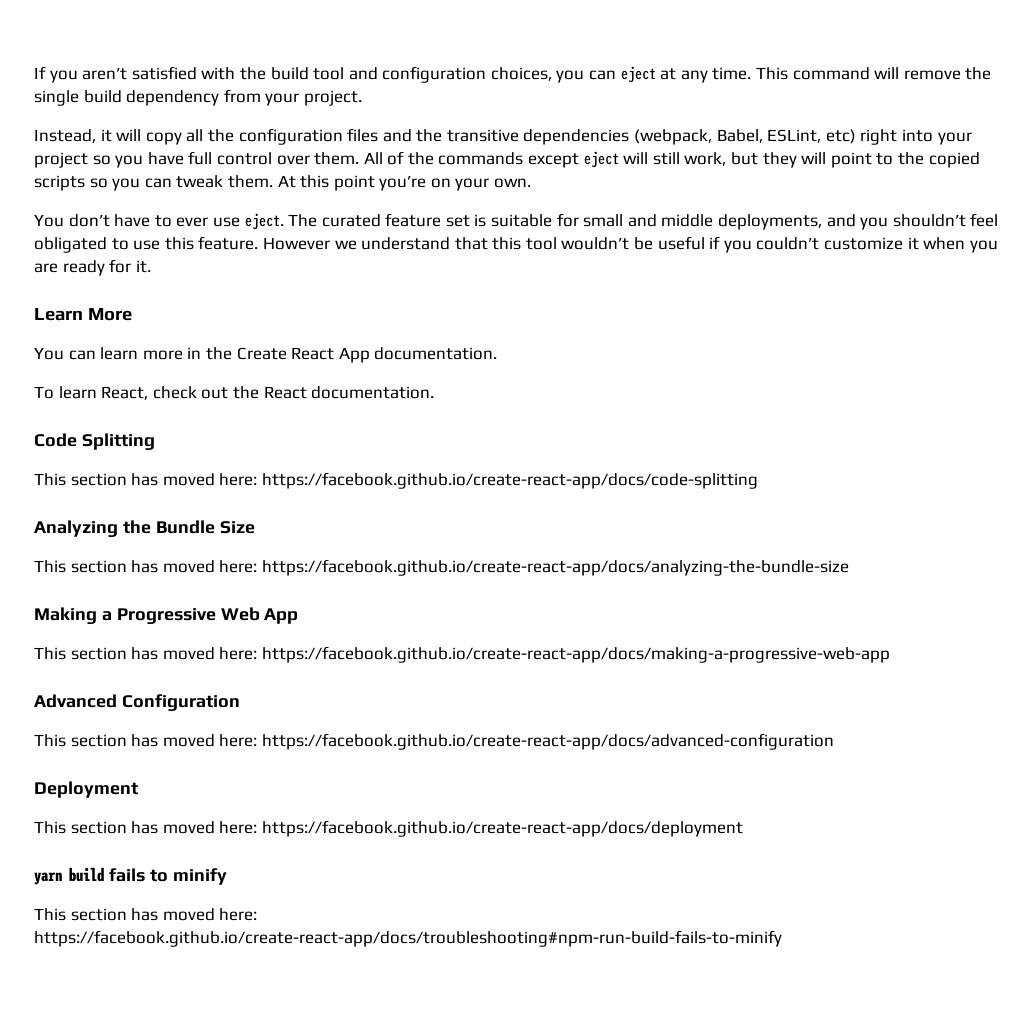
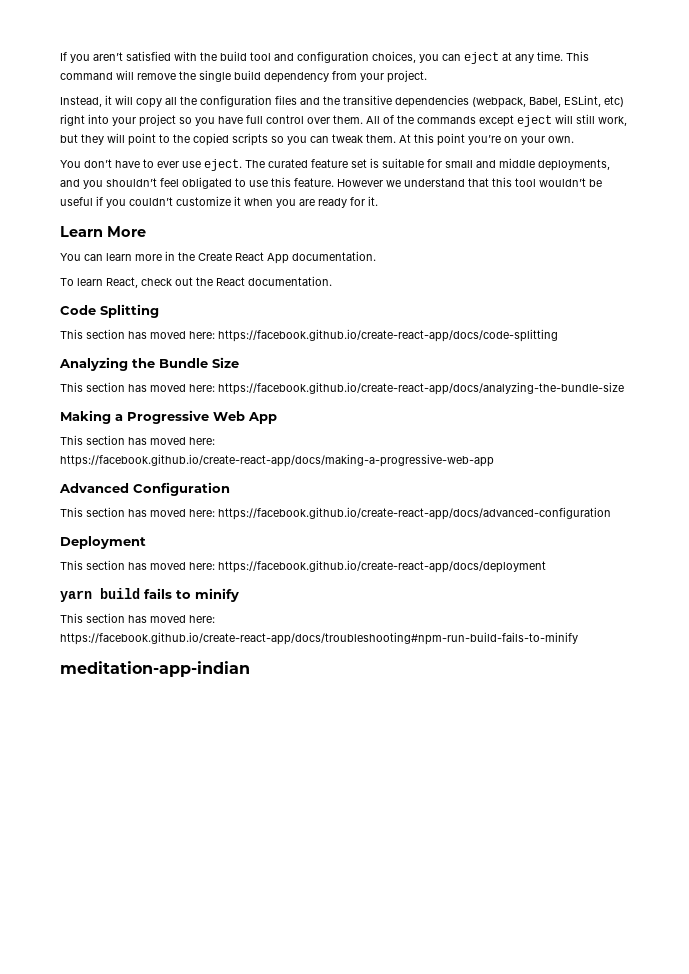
(782, 938) none -> [60,661,250,677] // meditation-app-indian

